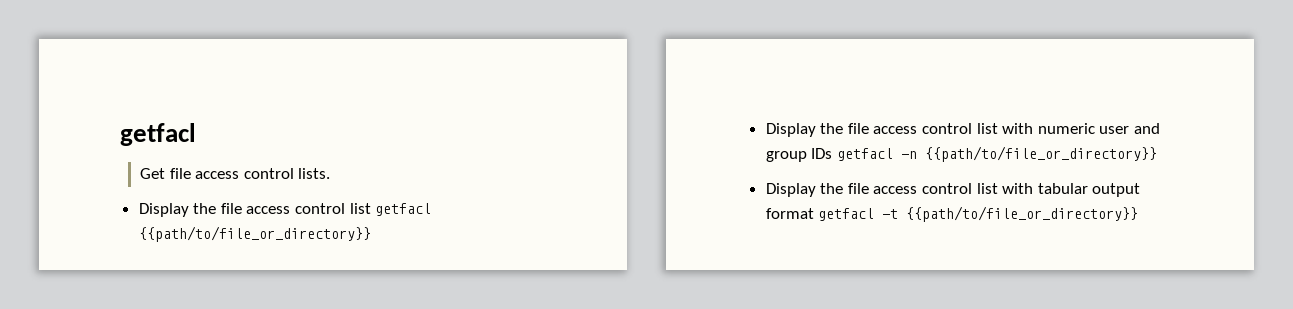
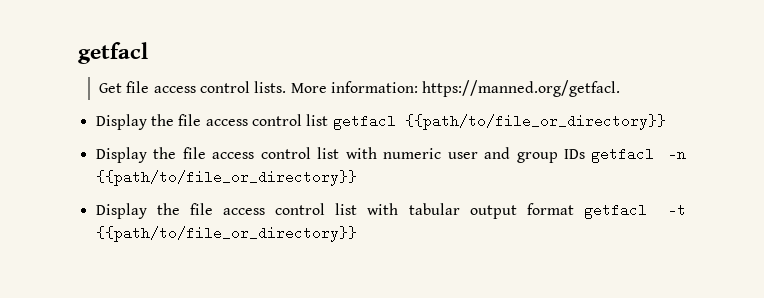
(331, 173) none -> [290,80,621,97] More information: https://manned.org/getfacl.

